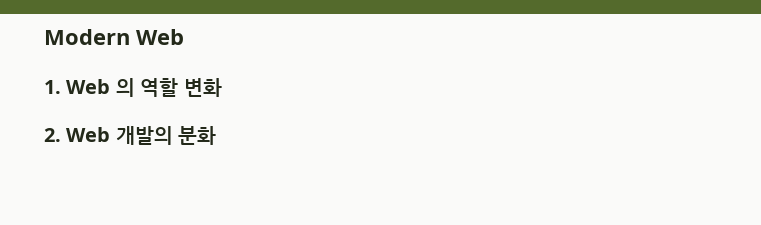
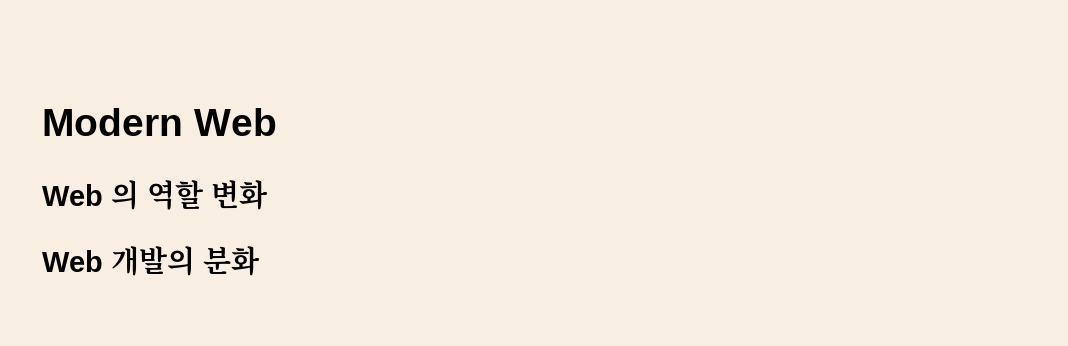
[44,80,61,94] 1. -> (277, 122) none
[44,128,61,142] 2. -> (268, 195) none

